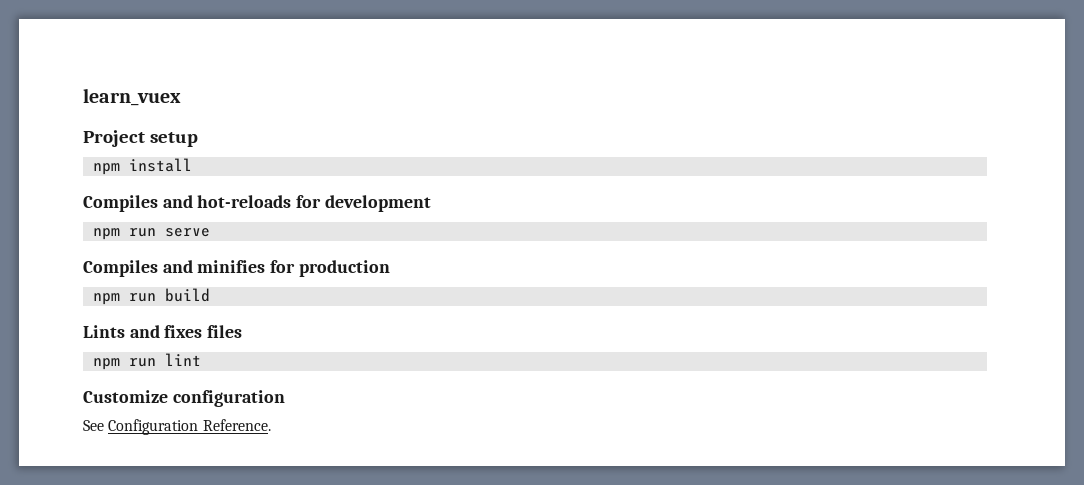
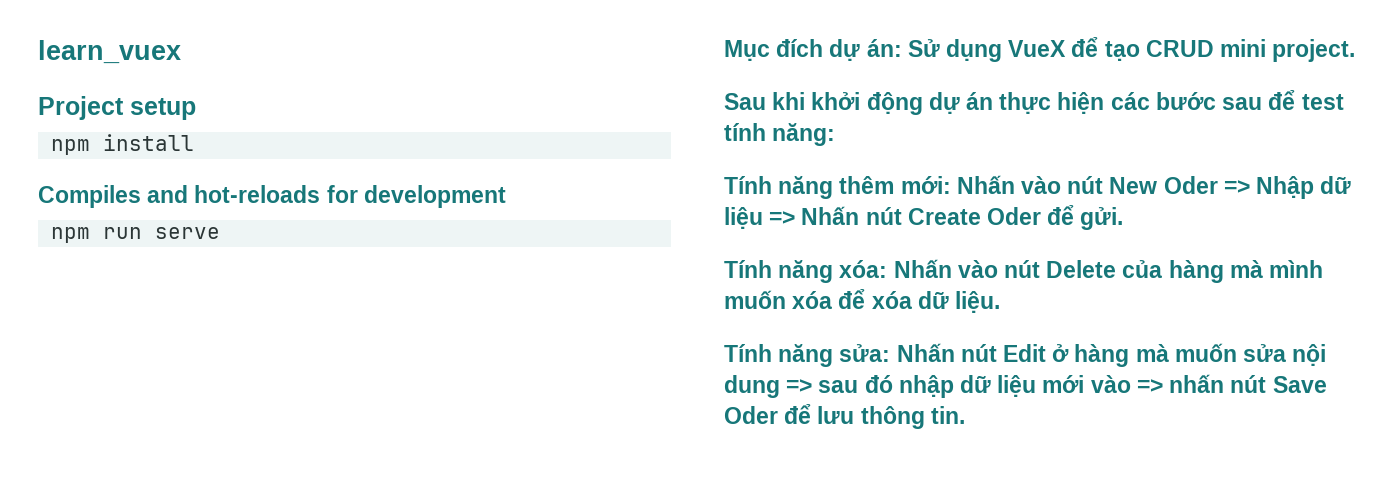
[83,260,390,277] [92,288,210,305] [83,325,243,338] [92,353,201,370] [83,390,285,407] [83,419,271,435] Compiles and minifies for production // npm run build // Lints and fixes files // npm run lint // Customize configuration // See Configuration Reference. -> [724,37,1356,62] [724,90,1344,115] [724,123,836,146] [724,175,1352,199] [724,205,1124,230] [724,259,1324,283] [724,289,1001,313] [724,343,1327,367] [724,374,1327,398] [724,404,965,429] Mục đích dự án: Sử dụng VueX để tạo CRUD mini project. // Sau khi khởi động dự án thực hiện các bước sau để test tính năng: // Tính năng thêm mới: Nhấn vào nút New Oder => Nhập dữ liệu => Nhấn nút Create Oder để gửi. // Tính năng xóa: Nhấn vào nút Delete của hàng mà mình muốn xóa để xóa dữ liệu. // Tính năng sửa: Nhấn nút Edit ở hàng mà muốn sửa nội dung => sau đó nhập dữ liệu mới vào => nhấn nút Save Oder để lưu thông tin.

